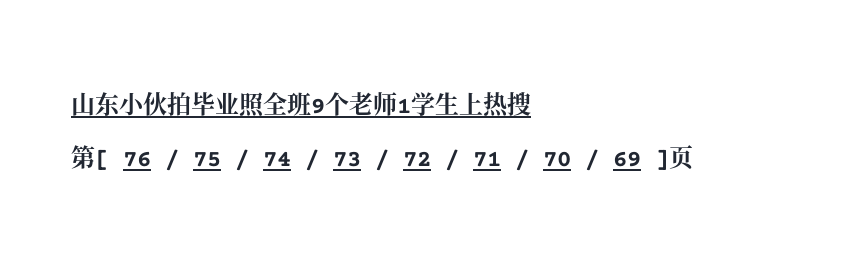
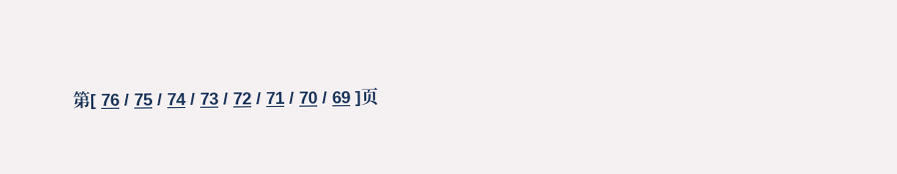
[71,91,531,118] 山东小伙拍毕业照全班9个老师1学生上热搜 // -> (73, 99) none

